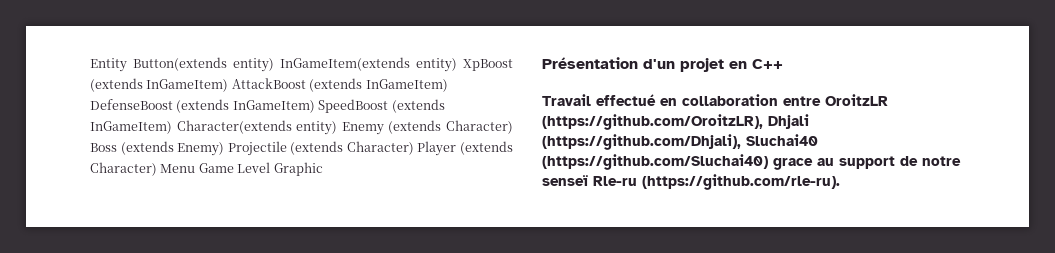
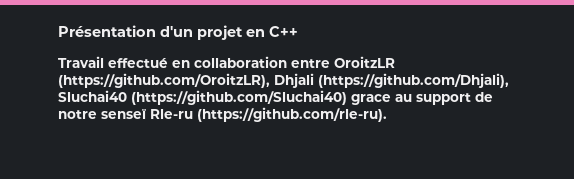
[90,57,513,72] [90,78,448,92] [90,99,445,113] [90,120,513,135] [90,141,513,156] [90,162,323,176] Entity Button(extends entity) InGameItem(extends entity) XpBoost (extends InGameItem) AttackBoost (extends InGameItem) DefenseBoost (extends InGameItem) SpeedBoost (extends InGameItem) Character(extends entity) Enemy (extends Character) Boss (extends Enemy) Projectile (extends Character) Player (extends Character) Menu Game Level Graphic // -> (58, 31) none

